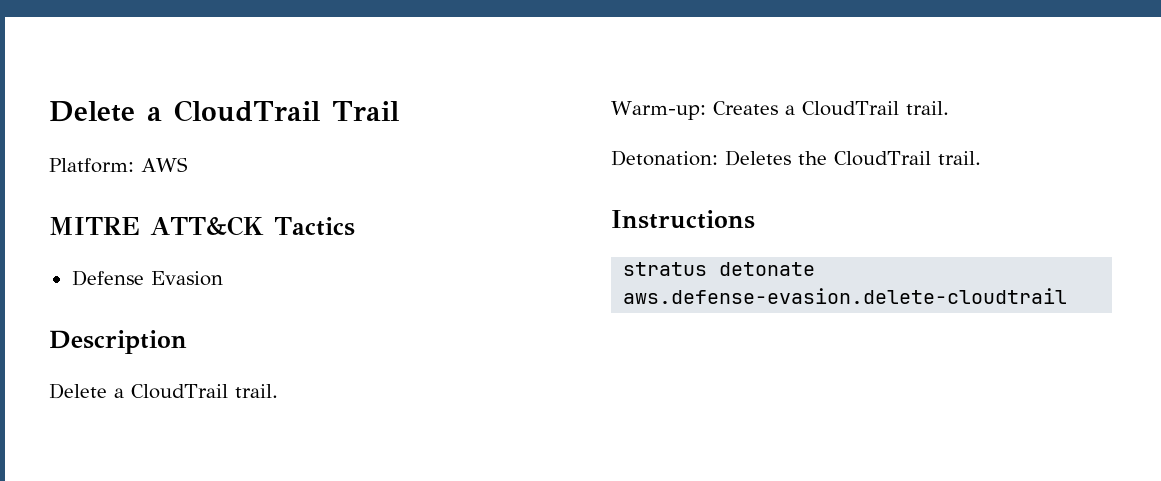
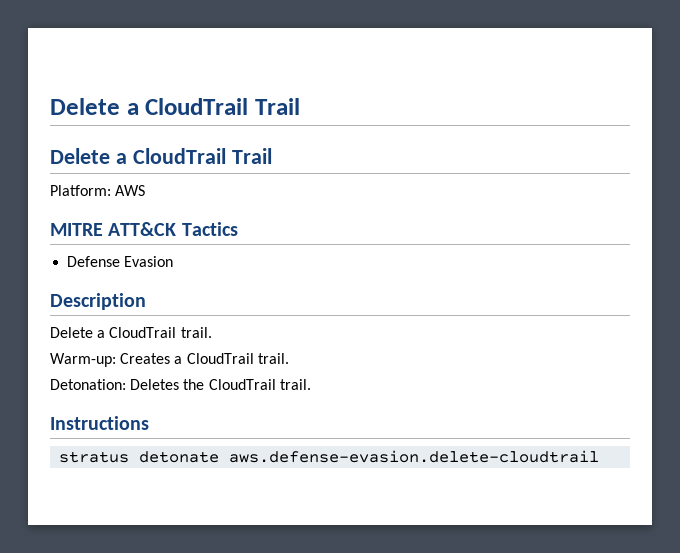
[49,100,399,122] Delete a CloudTrail Trail -> [50,98,300,115] [50,148,272,164] Delete a CloudTrail Trail // Delete a CloudTrail Trail

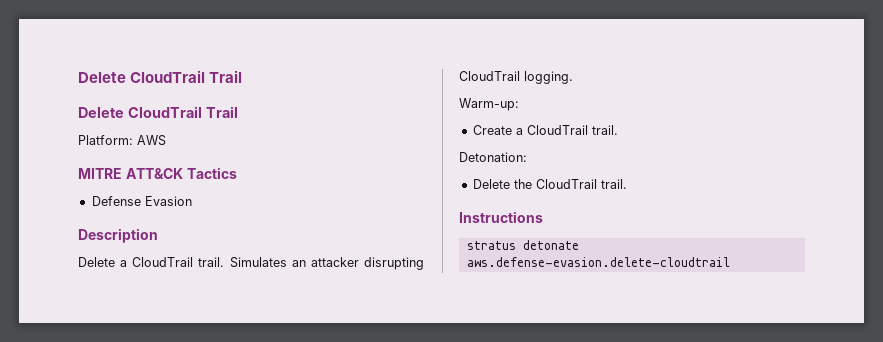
[50,98,139,115] Delete a -> [78,72,126,83] Delete
[115,153,127,164] a -> (124, 112) none
(212, 332) none -> [229,257,424,270] [459,71,573,84] Simulates an attacker disrupting CloudTrail logging.
[120,353,171,364] Creates -> [472,125,512,135] // Create
[130,379,180,390] Deletes -> [472,179,510,189] // Delete

